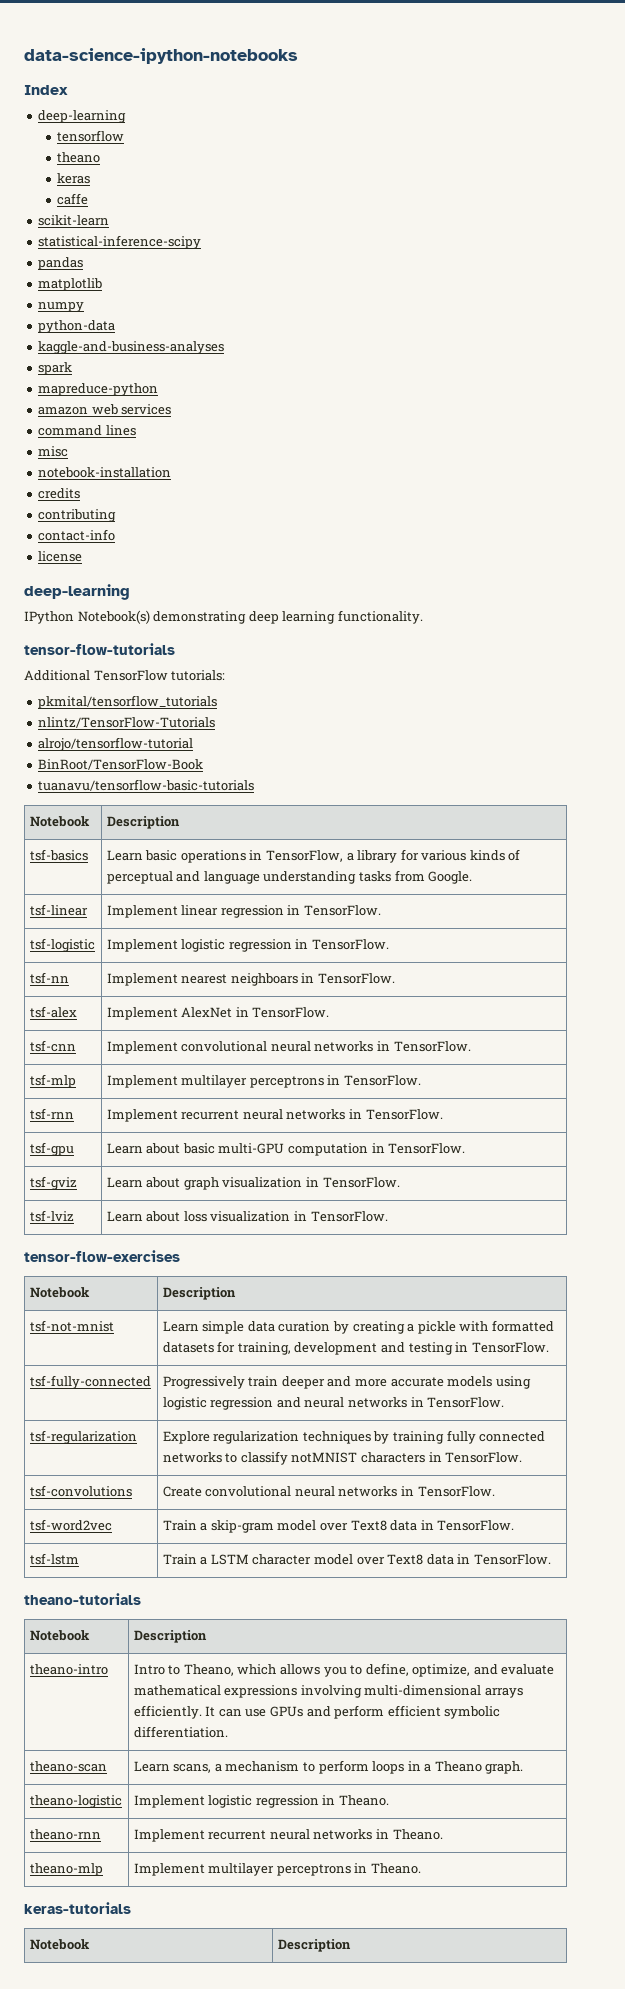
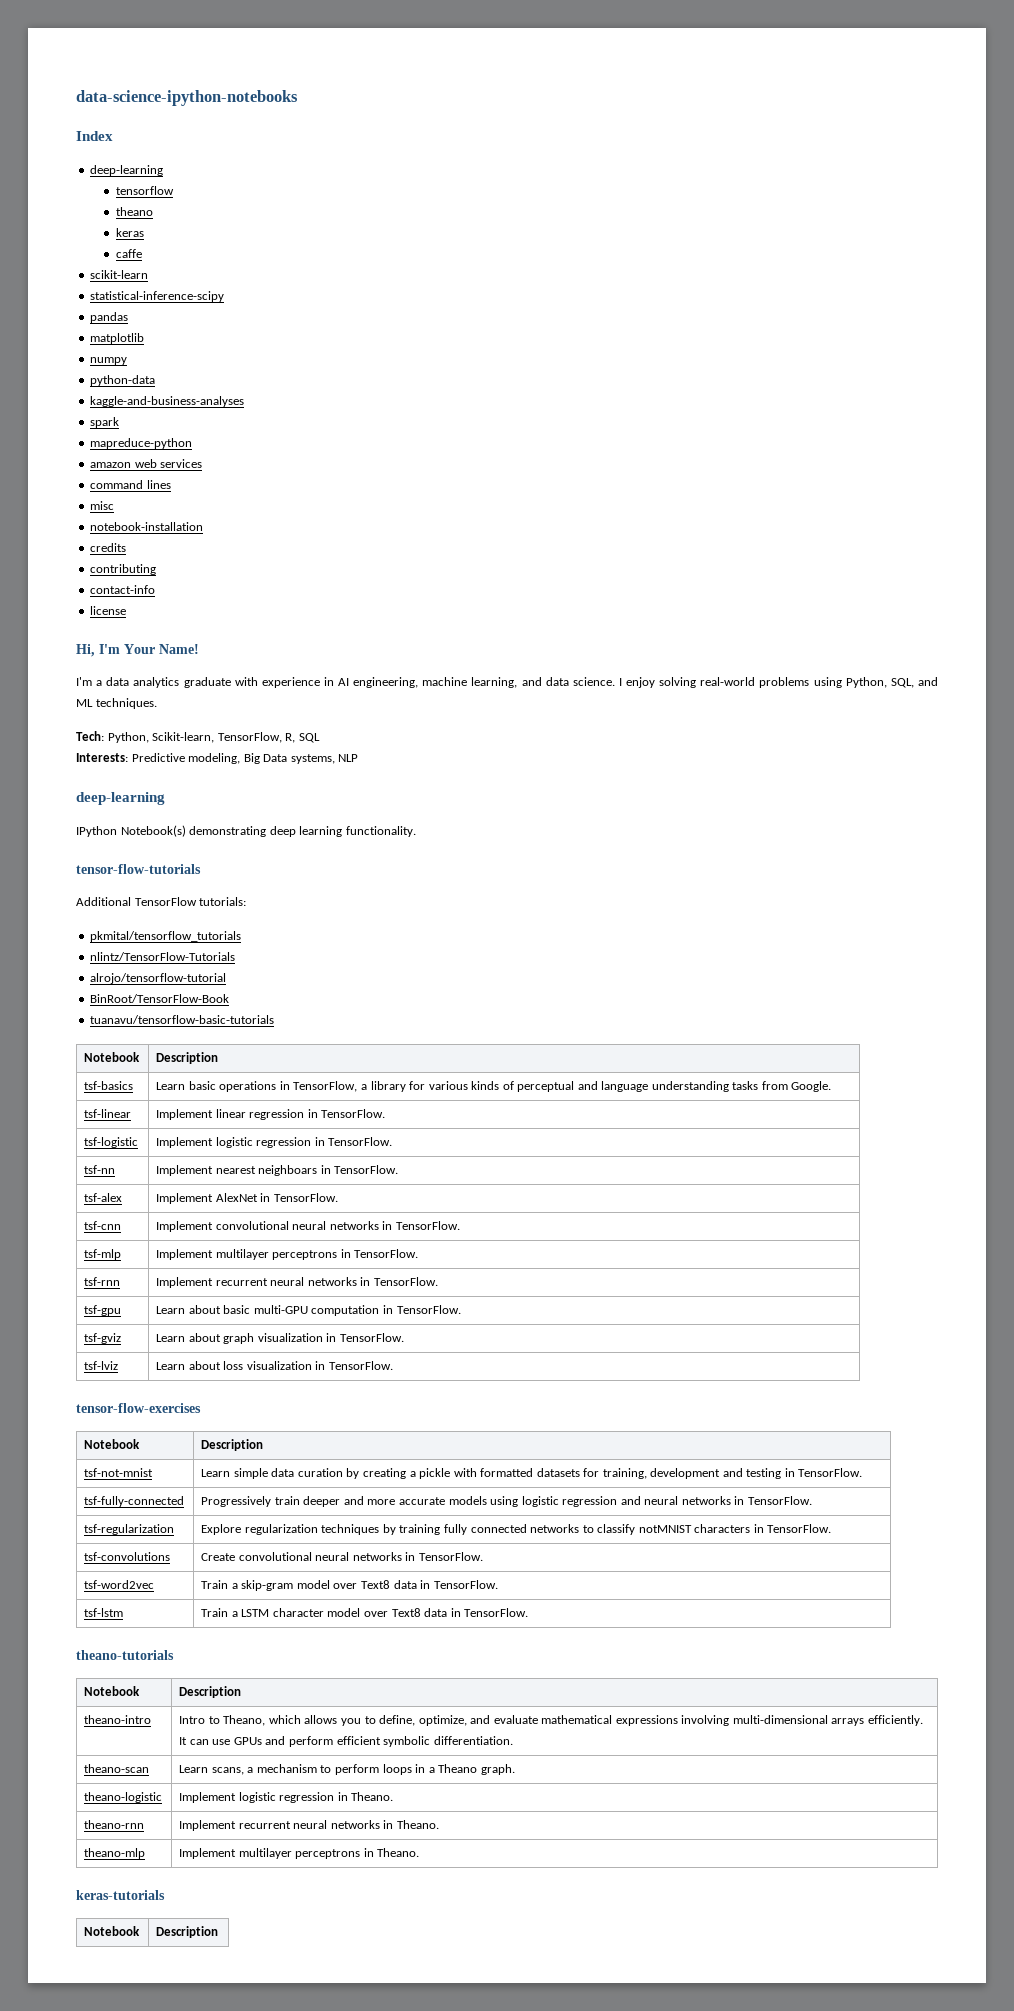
(83, 556) none -> [76,644,199,657] [76,677,939,688] [76,698,157,709] [76,731,320,743] [76,753,359,764] // Hi, I'm Your Name! // I'm a data analytics graduate with experience in AI engineering, machine learning, and data science. I enjoy solving real-world problems using Python, SQL, and ML techniques. // Tech: Python, Scikit-learn, TensorFlow, R, SQL // Interests: Predictive modeling, Big Data systems, NLP

